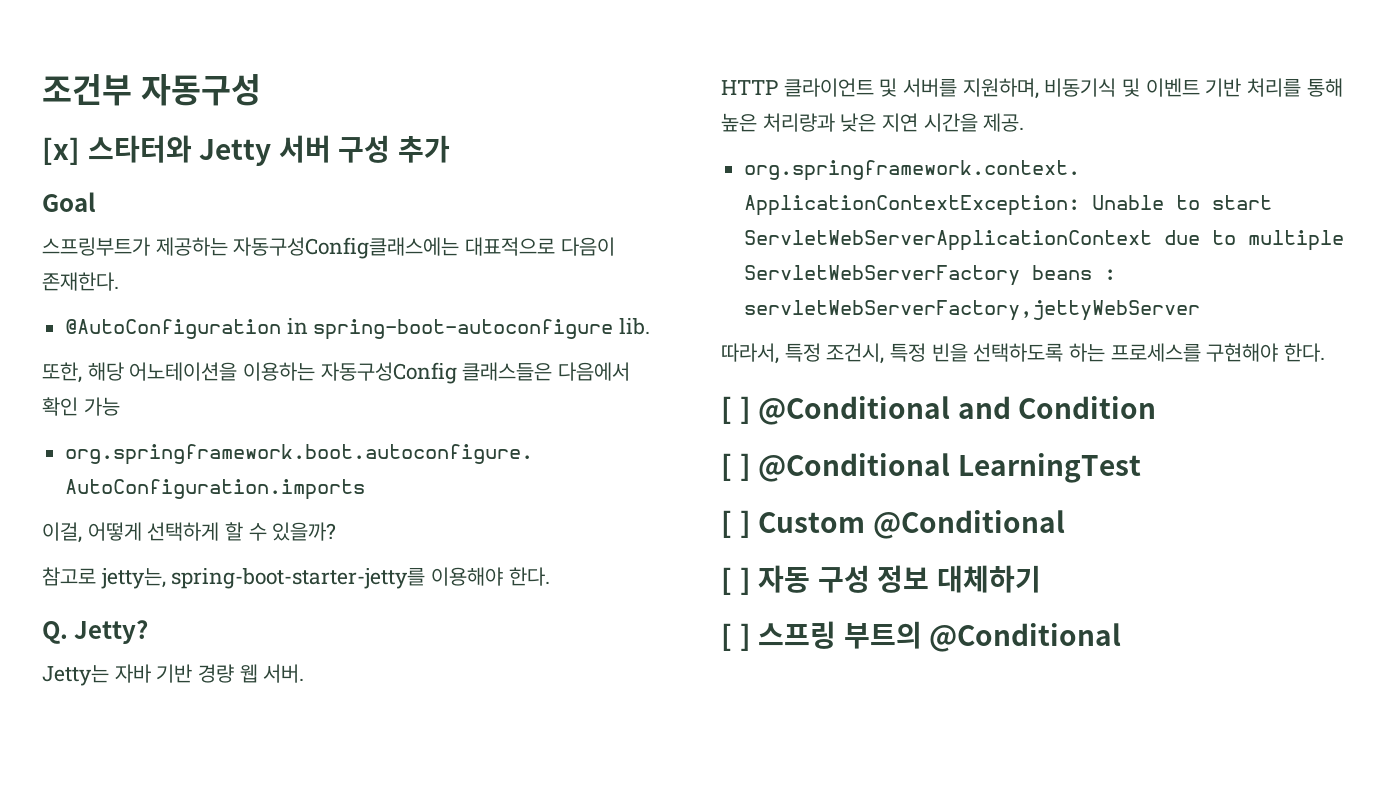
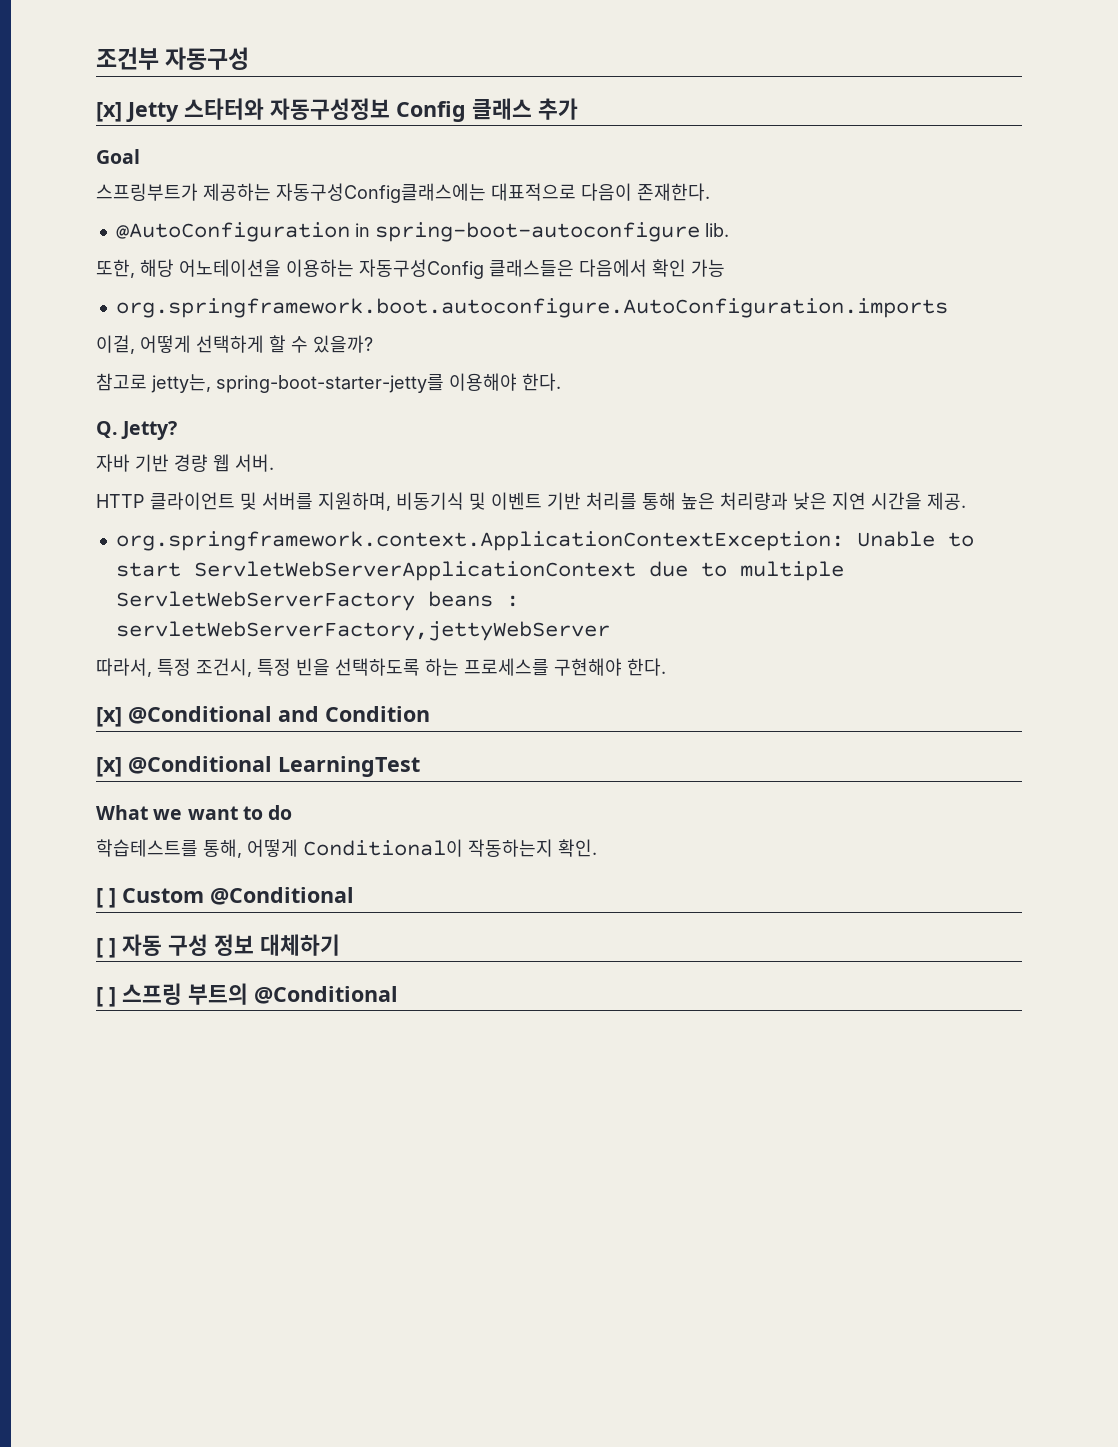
[87,135,391,166] 스타터와 Jetty 서버 구성 -> [126,98,532,122] Jetty 스타터와 자동구성정보 Config 클래스
[42,665,109,686] Jetty는 -> (178, 430) none
[721,396,751,424] [ ] -> [96,707,122,727] [x]
[721,453,751,481] [ ] -> [96,757,122,777] [x]
(1141, 468) none -> [96,805,293,820] [96,839,597,858] // What we want to do // 학습테스트를 통해, 어떻게 Conditional이 작동하는지 확인.

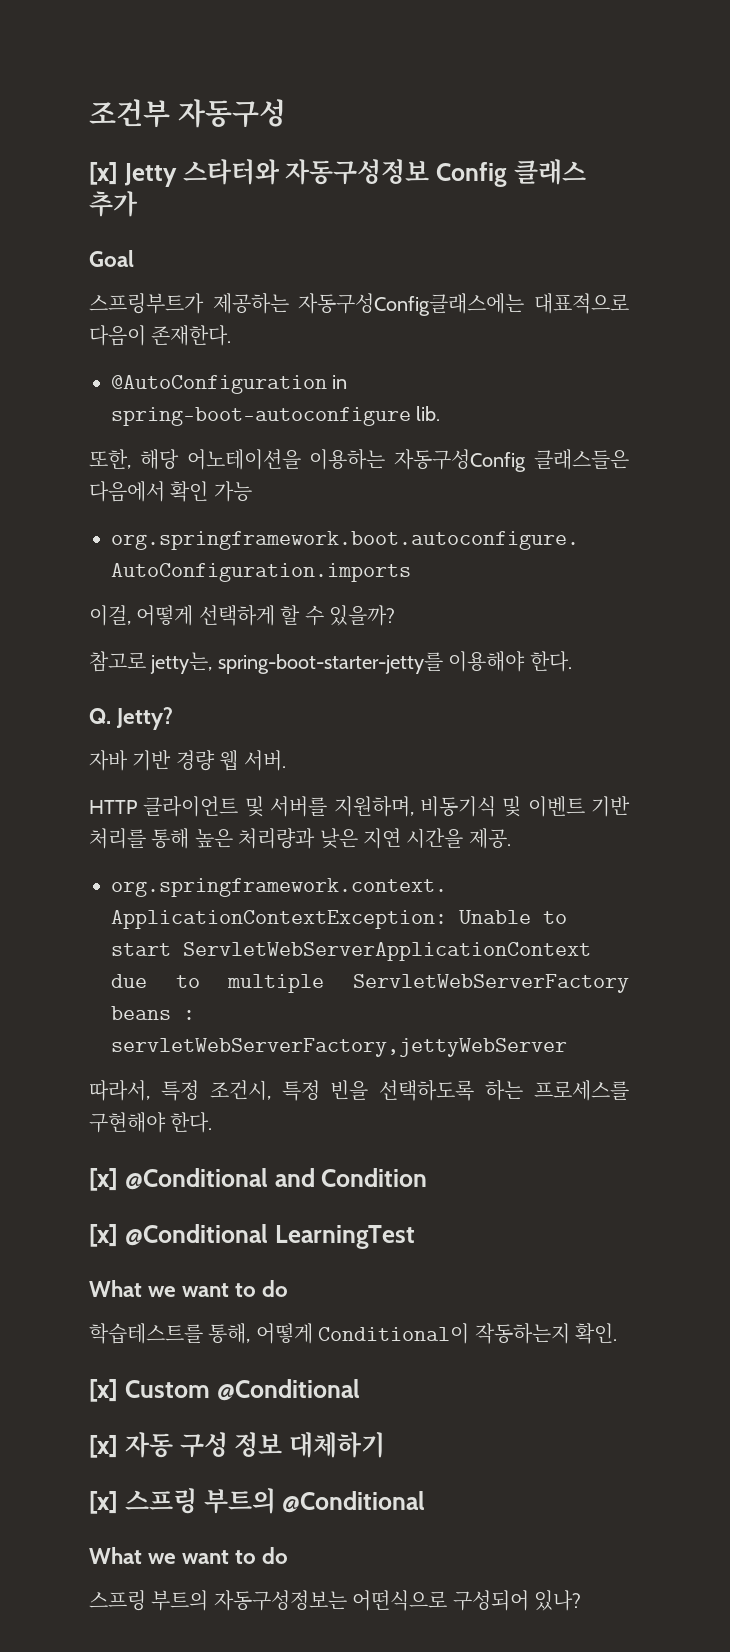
[96,888,116,908] [ ] -> [89,1379,118,1402] [x]
[96,938,116,958] [ ] -> [89,1435,118,1458] [x]
[96,987,116,1007] [ ] -> [89,1491,118,1514] [x]
(398, 995) none -> [89,1547,289,1564] [89,1590,581,1611] // What we want to do // 스프링 부트의 자동구성정보는 어떤식으로 구성되어 있나?

